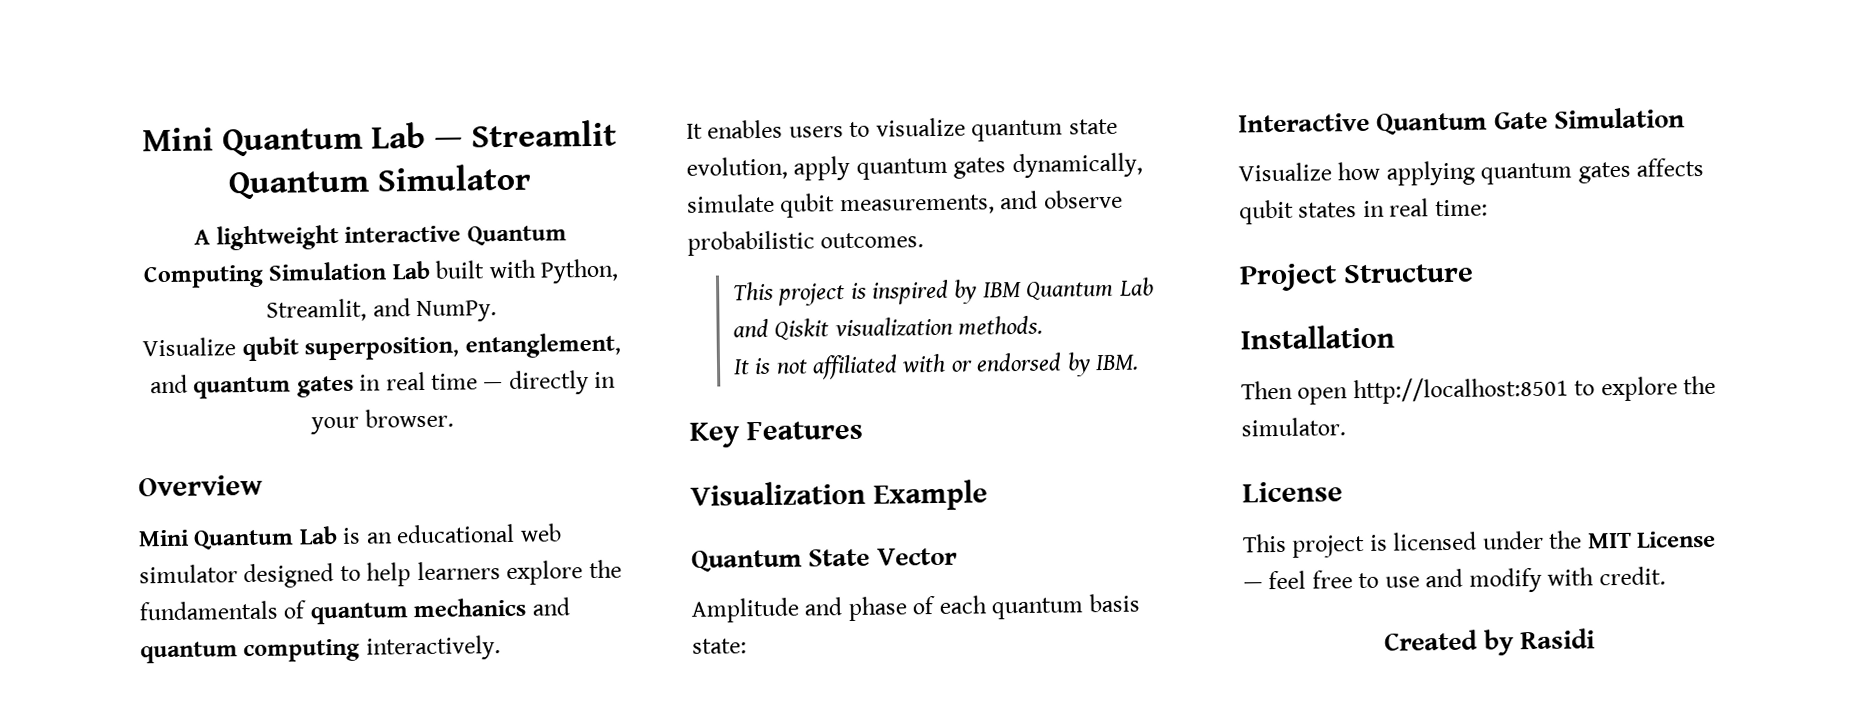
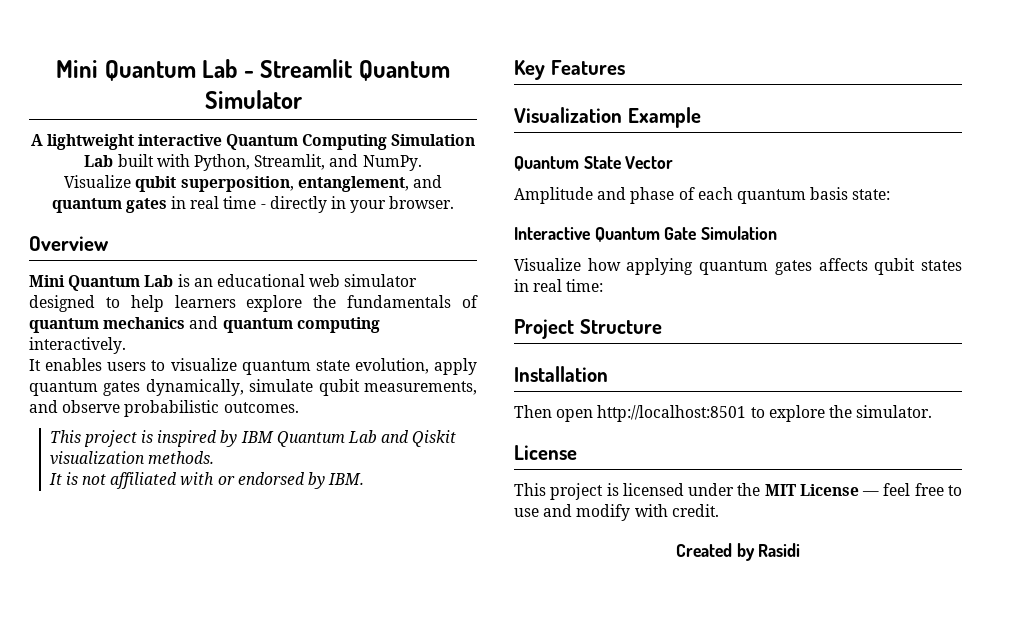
[141,121,464,157] Mini Quantum Lab — -> [56,59,254,81] Mini Quantum Lab -
[483,382,504,390] — -> [260,204,266,209] -

